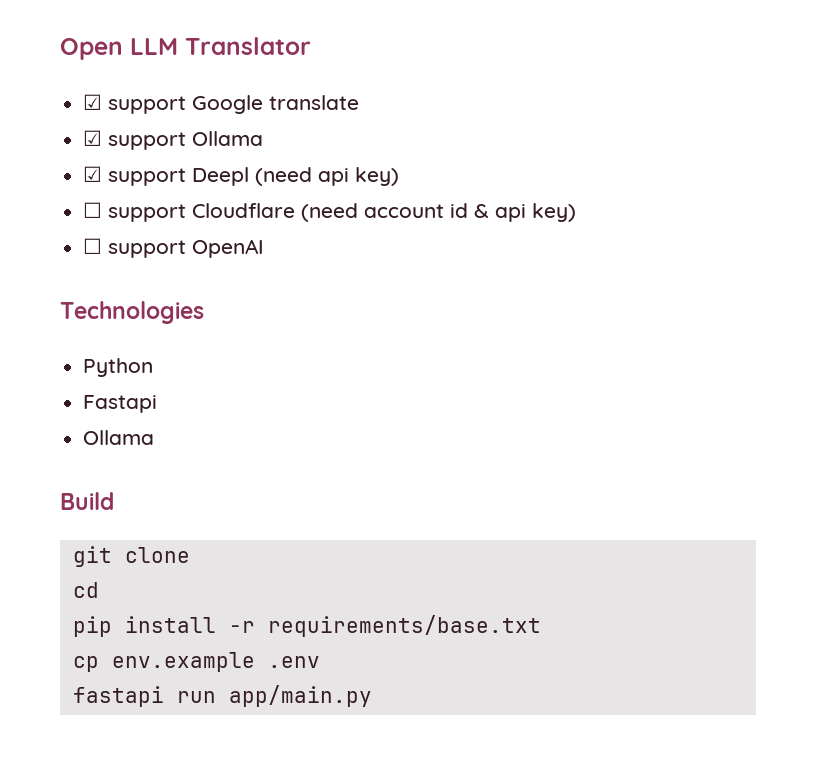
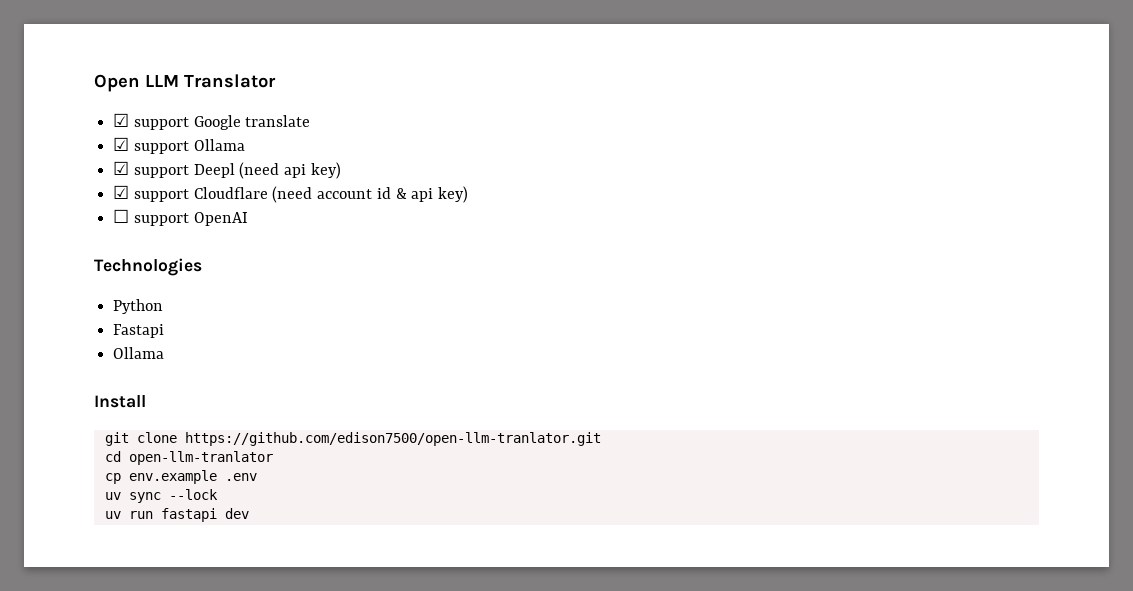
[83,202,103,218] ☐ -> [113,185,130,199] ☑
[60,492,114,510] Build -> [94,395,146,408] Install
(190, 555) none -> [184,432,601,446] https://github.com/edison7500/open-llm-tranlator.git
[72,615,541,637] // pip install -r requirements/base.txt -> [128,451,273,465] open-llm-tranlator
[72,685,372,707] fastapi run app/main.py -> [104,489,218,503] [104,508,249,522] uv sync --lock // uv run fastapi dev

